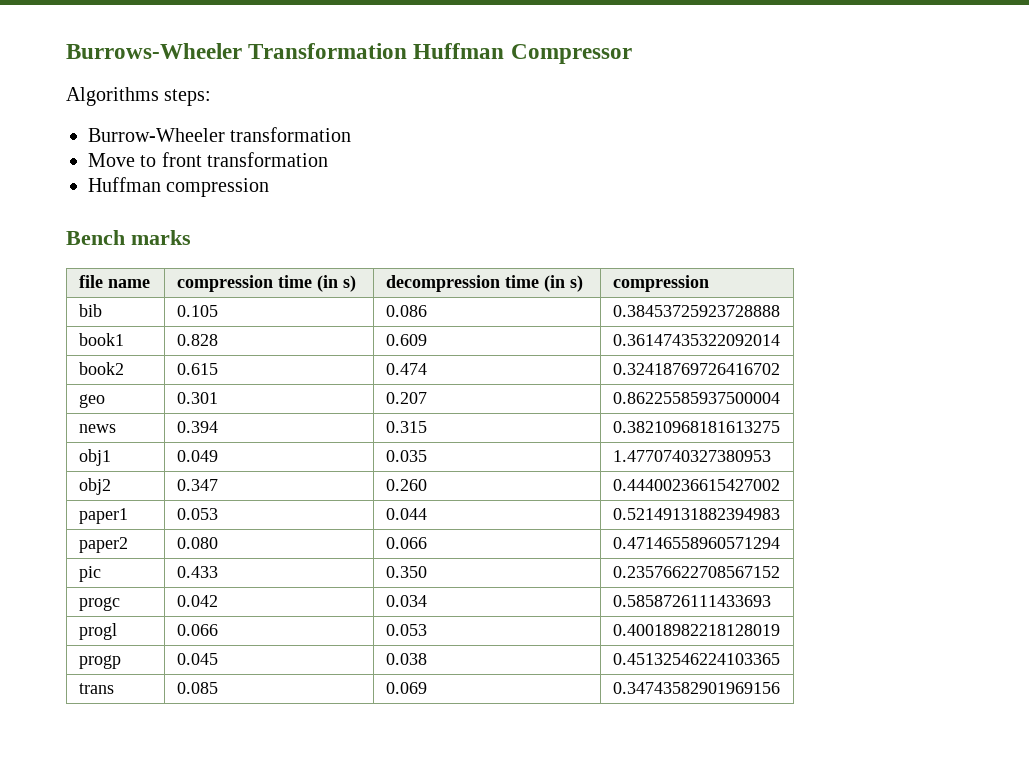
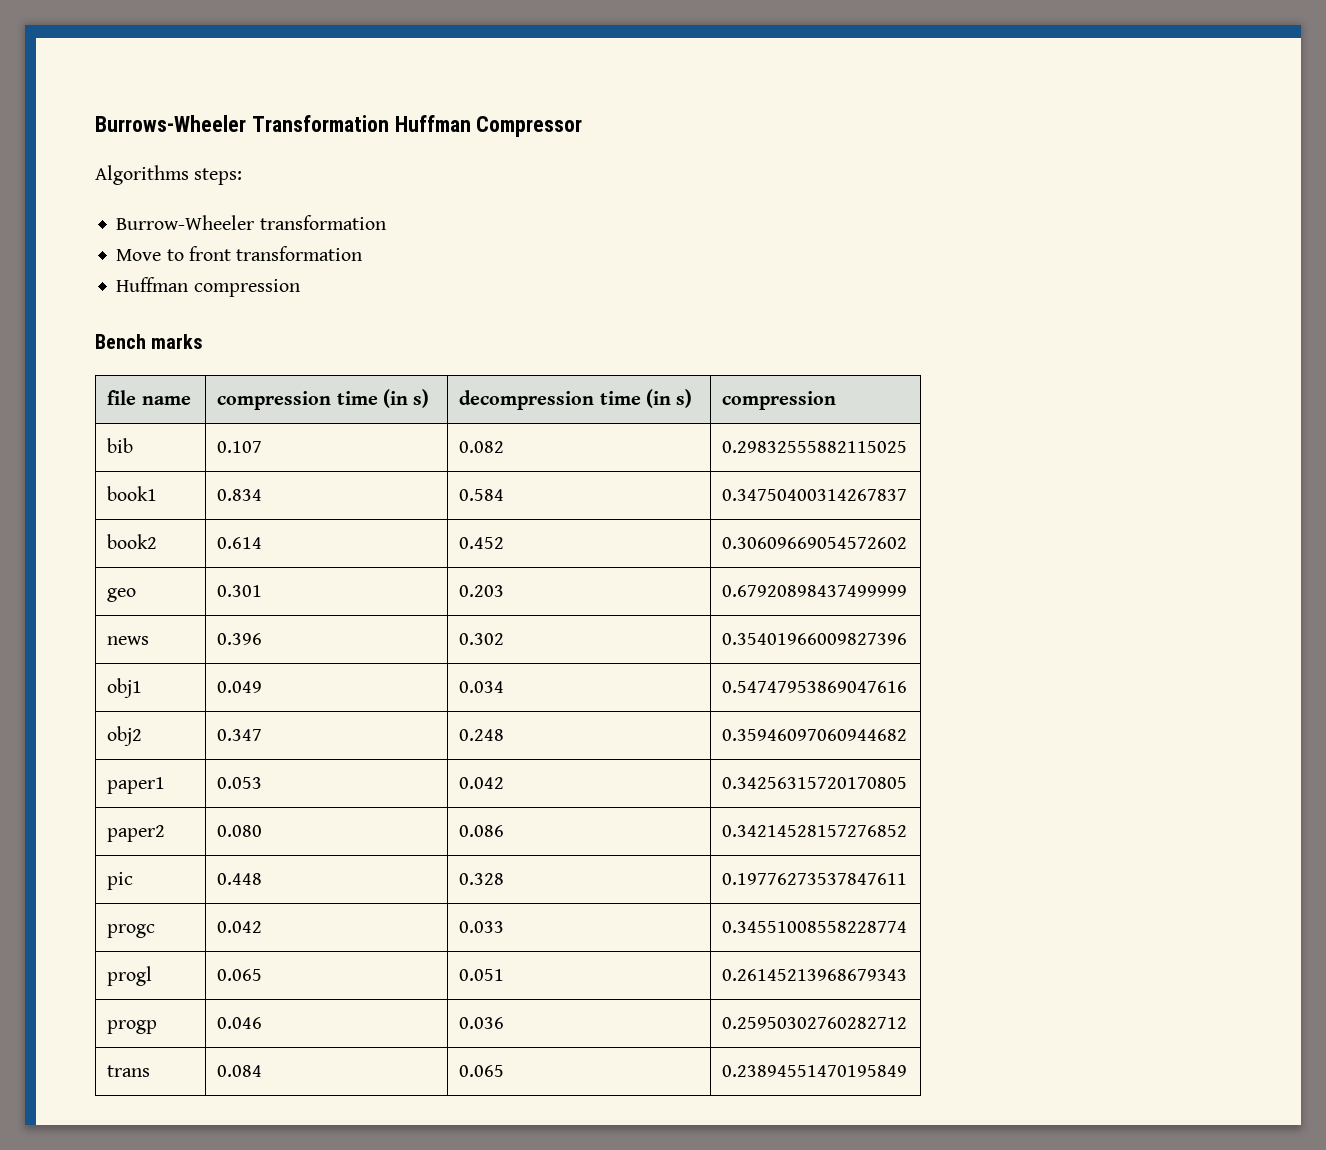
[176,305,218,317] [385,305,427,317] [612,305,780,317] [78,333,124,346] [176,334,218,346] [385,334,427,346] [612,334,780,346] [78,362,124,375] [176,363,218,375] [385,363,427,375] [612,363,780,375] 0.105 | 0.086 | 0.38453725923728888 // book1 | 0.828 | 0.609 | 0.36147435322092014 // book2 | 0.615 | 0.474 | 0.32418769726416702 -> [217,441,263,453] [459,441,505,453] [722,441,908,453] [107,486,158,501] [217,489,263,501] [459,489,505,501] [722,489,908,501] [107,534,158,549] [217,537,263,549] [459,537,505,549] [722,537,908,549] 0.107 | 0.082 | 0.29832555882115025 // book1 | 0.834 | 0.584 | 0.34750400314267837 // book2 | 0.614 | 0.452 | 0.30609669054572602
[385,392,427,404] [612,392,780,404] 0.207 | 0.86225585937500004 -> [459,585,505,597] [722,585,908,597] 0.203 | 0.67920898437499999
[176,421,218,433] [385,421,427,433] [612,421,780,433] 0.394 | 0.315 | 0.38210968181613275 -> [217,633,263,645] [459,633,505,645] [722,633,908,645] 0.396 | 0.302 | 0.35401966009827396
[385,450,427,462] [612,450,771,462] 0.035 | 1.4770740327380953 -> [459,681,505,693] [722,681,908,693] 0.034 | 0.54747953869047616
[385,479,427,491] [612,479,780,491] 0.260 | 0.44400236615427002 -> [459,729,505,741] [722,729,908,741] 0.248 | 0.35946097060944682
[385,508,427,520] [612,508,780,520] 0.044 | 0.52149131882394983 -> [459,777,505,789] [722,777,908,789] 0.042 | 0.34256315720170805
[385,537,427,549] [612,537,780,549] 0.066 | 0.47146558960571294 -> [459,825,505,837] [722,825,908,837] 0.086 | 0.34214528157276852
[176,566,218,578] [385,566,427,578] [612,566,780,578] 0.433 | 0.350 | 0.23576622708567152 -> [217,873,263,885] [459,873,505,885] [722,873,908,885] 0.448 | 0.328 | 0.19776273537847611
[385,595,427,607] [612,595,771,607] 0.034 | 0.5858726111433693 -> [459,921,505,933] [722,921,908,933] 0.033 | 0.34551008558228774
[176,624,218,636] [385,624,427,636] [612,624,780,636] [78,655,121,669] [176,653,218,665] [385,653,427,665] [612,653,780,665] [78,683,114,694] [176,682,218,694] [385,682,427,694] [612,682,780,694] 0.066 | 0.053 | 0.40018982218128019 // progp | 0.045 | 0.038 | 0.45132546224103365 // trans | 0.085 | 0.069 | 0.34743582901969156 -> [217,969,263,981] [459,969,505,981] [722,969,908,981] [107,1020,158,1034] [217,1017,263,1029] [459,1017,505,1029] [722,1017,908,1029] [107,1065,151,1077] [217,1065,263,1077] [459,1065,505,1077] [722,1065,908,1077] 0.065 | 0.051 | 0.26145213968679343 // progp | 0.046 | 0.036 | 0.25950302760282712 // trans | 0.084 | 0.065 | 0.23894551470195849

